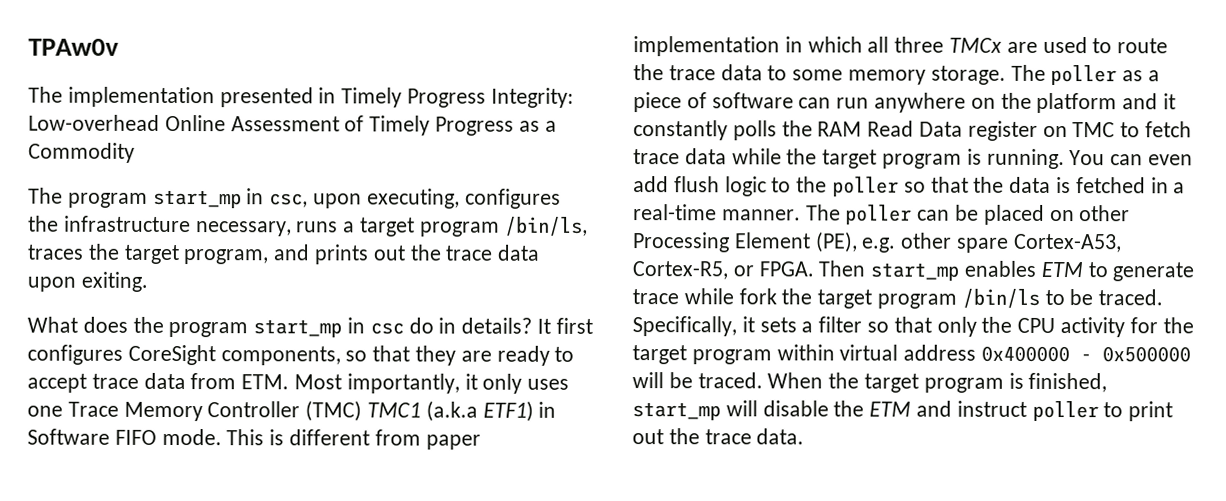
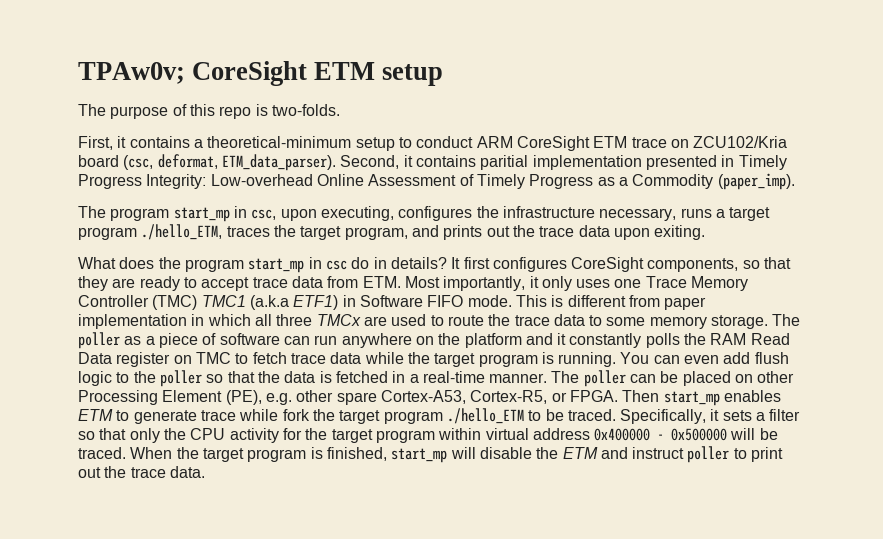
[28,38,119,56] [28,86,63,103] TPAw0v // The -> [78,61,444,86] [78,104,340,119] [78,136,788,151] [78,154,529,171] TPAw0v; CoreSight ETM setup // The purpose of this repo is two-folds. // First, it contains a theoretical-minimum setup to conduct ARM CoreSight ETM trace on ZCU102/Kria board (csc, deformat, ETM_data_parser). Second, it contains paritial
(135, 152) none -> [717,173,795,190] (paper_imp).
[504,216,588,236] /bin/ls, -> [141,224,223,240] ./hello_ETM,
[961,288,1040,308] /bin/ls -> [446,408,524,424] ./hello_ETM

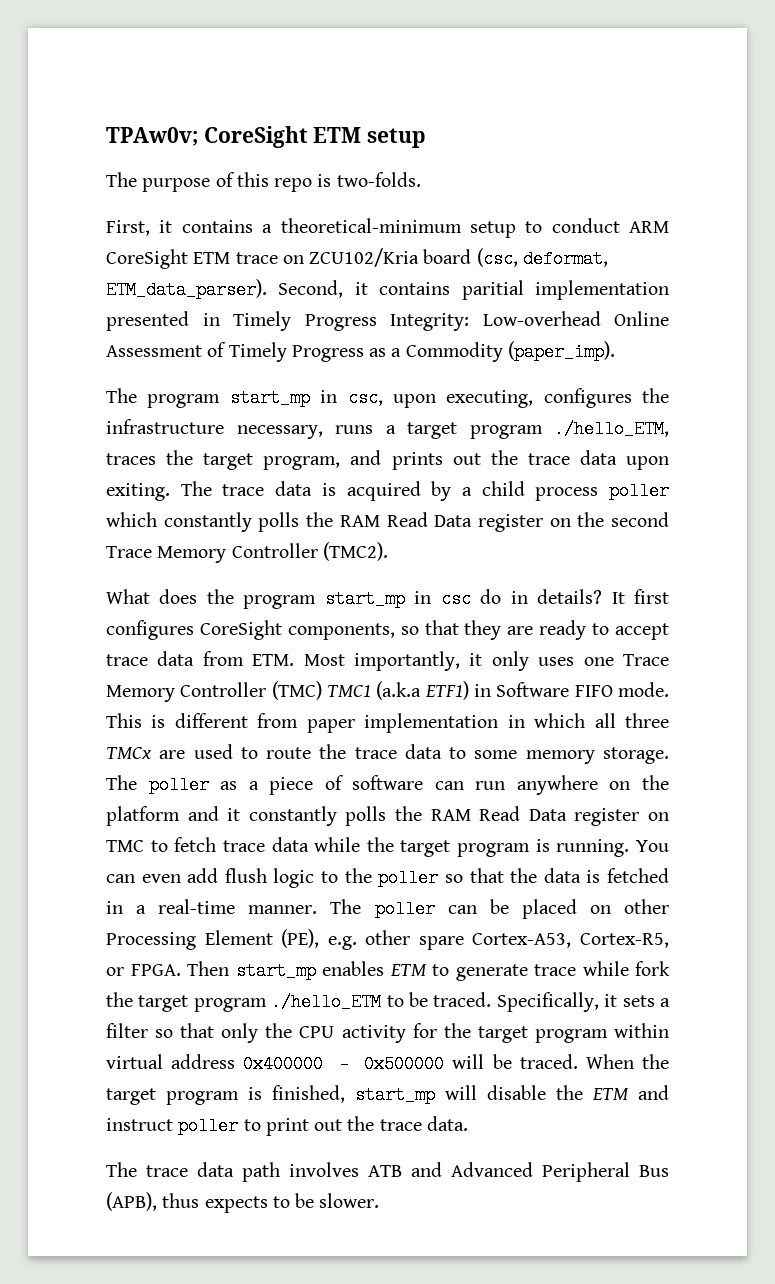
(706, 232) none -> [180,481,669,501] [106,512,669,532] [106,542,388,563] The trace data is acquired by a child process poller which constantly polls the RAM Read Data register on the second Trace Memory Controller (TMC2).
(205, 472) none -> [106,1162,669,1182] [106,1192,380,1213] // The trace data path involves ATB and Advanced Peripheral Bus (APB), thus expects to be slower.

